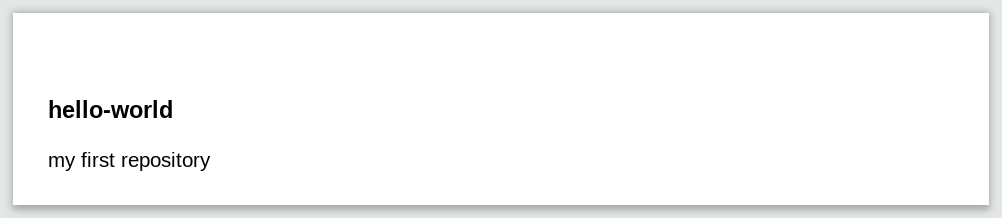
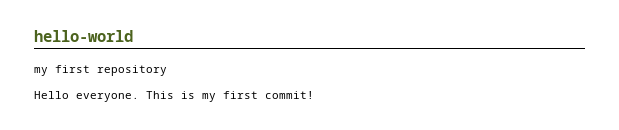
(211, 161) none -> [34,91,314,102] // Hello everyone. This is my first commit!

